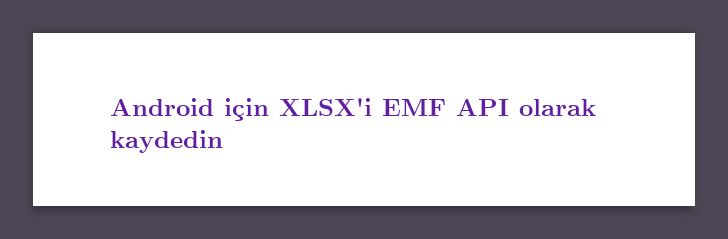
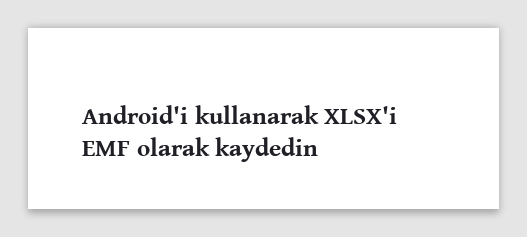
[110,98,269,121] Android için -> [82,105,319,124] Android'i kullanarak
[456,99,509,116] API -> (130, 148) none

